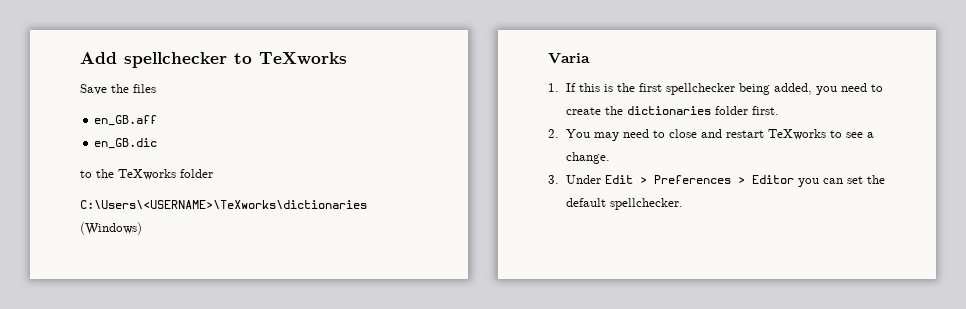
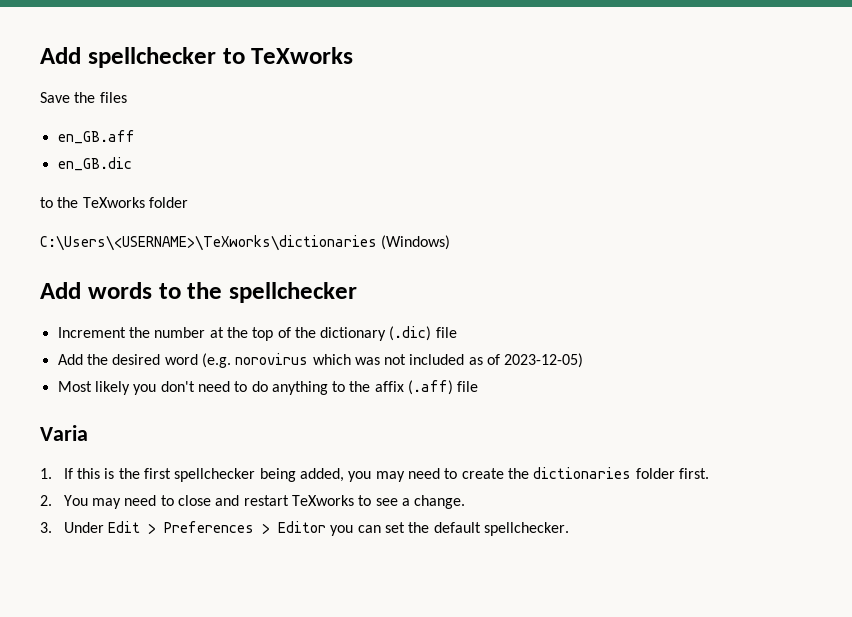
(142, 228) none -> [40,282,357,303] [57,326,457,341] [57,353,584,368] [57,380,479,395] // Add words to the spellchecker // Increment the number at the top of the dictionary (.dic) file // Add the desired word (e.g. norovirus which was not included as of 2023-12-05) // Most likely you don't need to do anything to the affix (.aff) file
(837, 90) none -> [375,471,405,482] may

